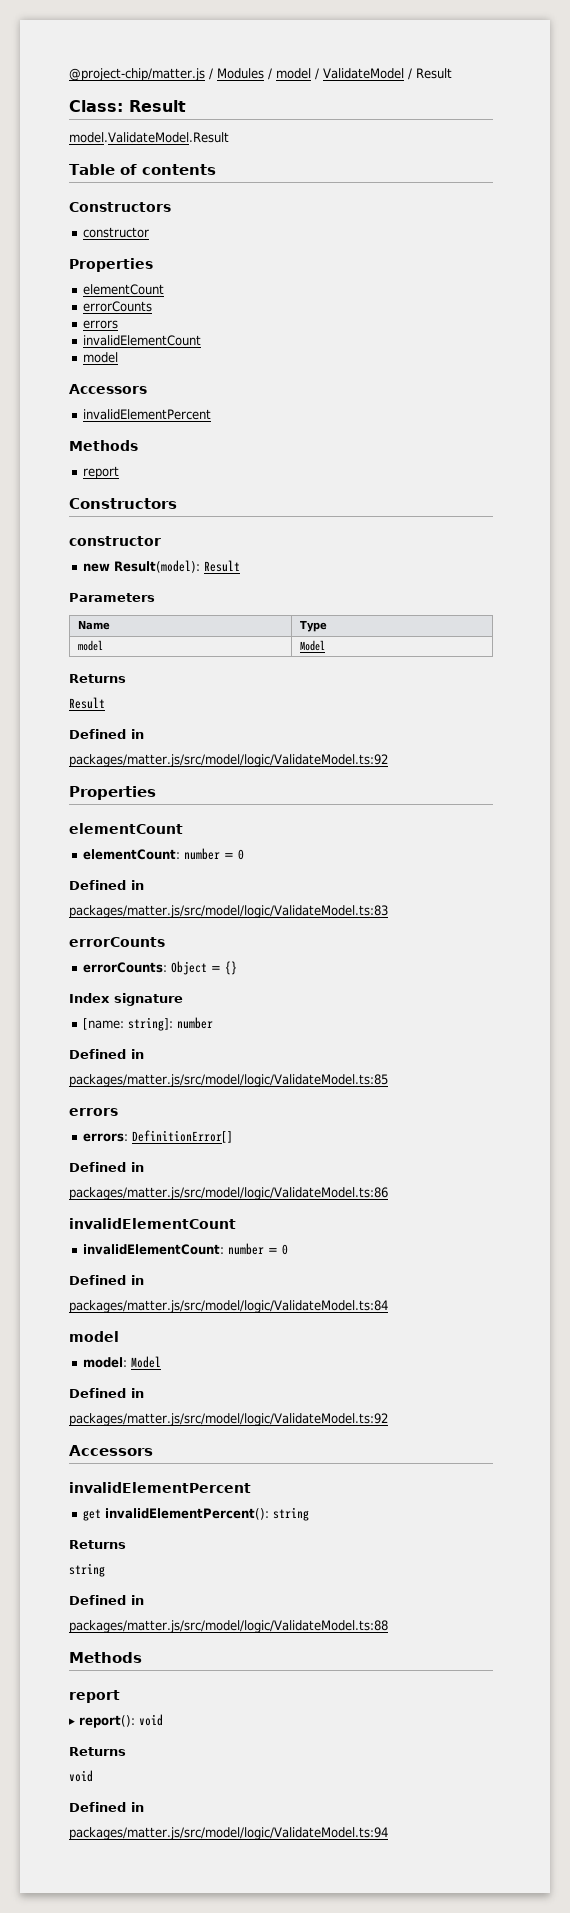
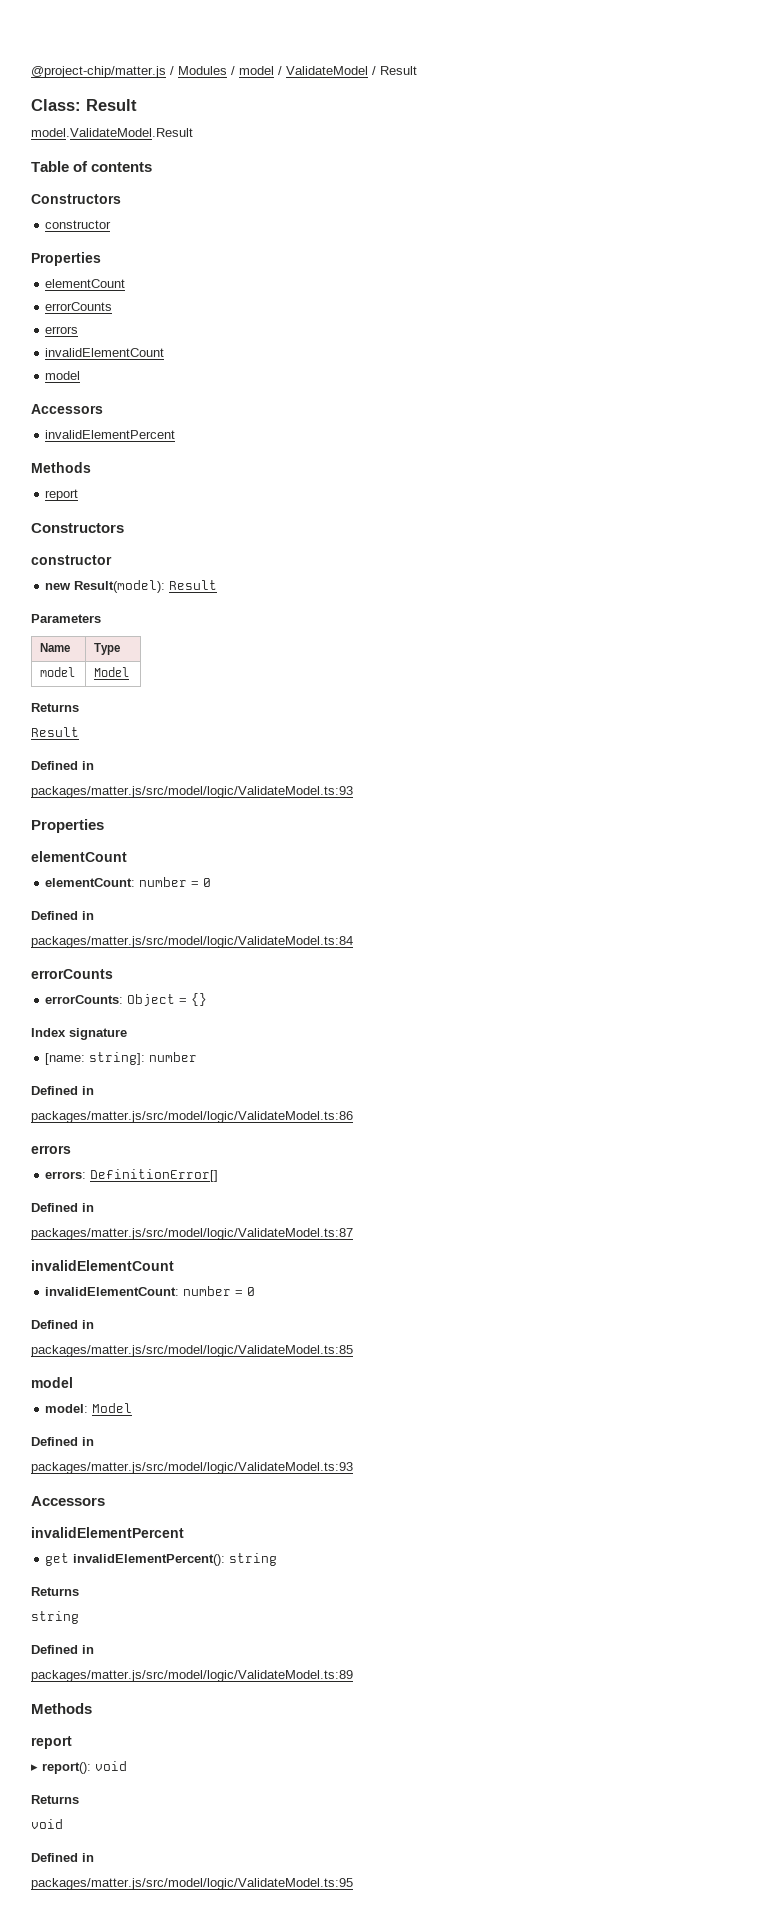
[69,754,388,767] packages/matter.js/src/model/logic/ValidateModel.ts:92 -> [31,786,353,798] packages/matter.js/src/model/logic/ValidateModel.ts:93
[69,905,388,918] packages/matter.js/src/model/logic/ValidateModel.ts:83 -> [31,936,353,948] packages/matter.js/src/model/logic/ValidateModel.ts:84
[69,1074,388,1087] packages/matter.js/src/model/logic/ValidateModel.ts:85 -> [31,1111,353,1123] packages/matter.js/src/model/logic/ValidateModel.ts:86
[69,1187,388,1200] packages/matter.js/src/model/logic/ValidateModel.ts:86 -> [31,1228,353,1240] packages/matter.js/src/model/logic/ValidateModel.ts:87
[69,1300,388,1313] packages/matter.js/src/model/logic/ValidateModel.ts:84 -> [31,1345,353,1357] packages/matter.js/src/model/logic/ValidateModel.ts:85
[69,1413,388,1426] packages/matter.js/src/model/logic/ValidateModel.ts:92 -> [31,1462,353,1474] packages/matter.js/src/model/logic/ValidateModel.ts:93
[69,1620,388,1633] packages/matter.js/src/model/logic/ValidateModel.ts:88 -> [31,1670,353,1682] packages/matter.js/src/model/logic/ValidateModel.ts:89
[69,1827,388,1840] packages/matter.js/src/model/logic/ValidateModel.ts:94 -> [31,1878,353,1890] packages/matter.js/src/model/logic/ValidateModel.ts:95

